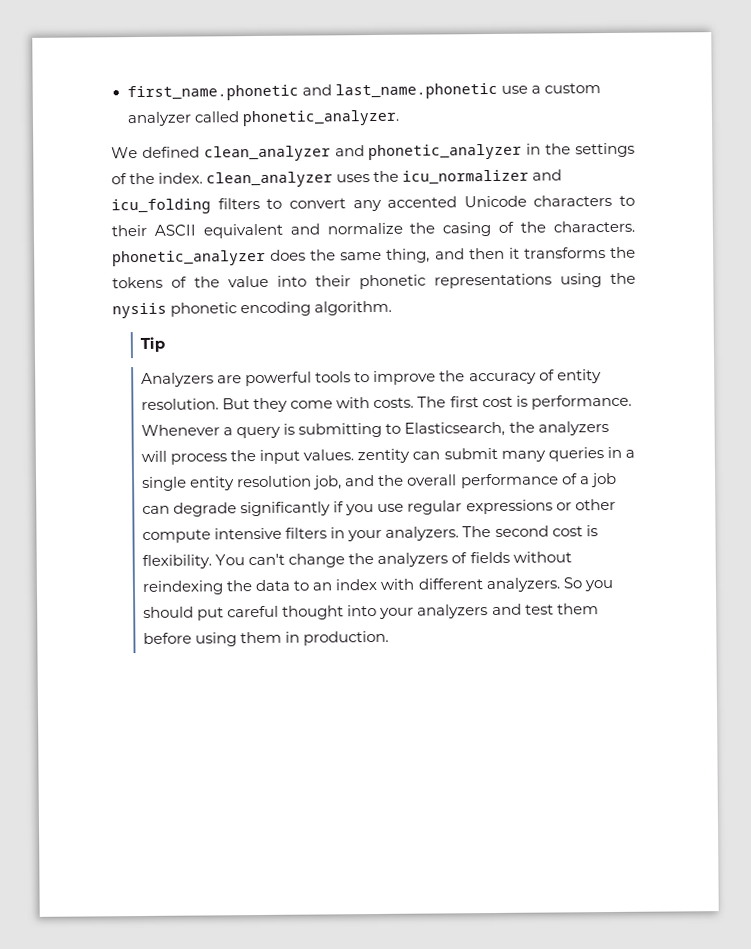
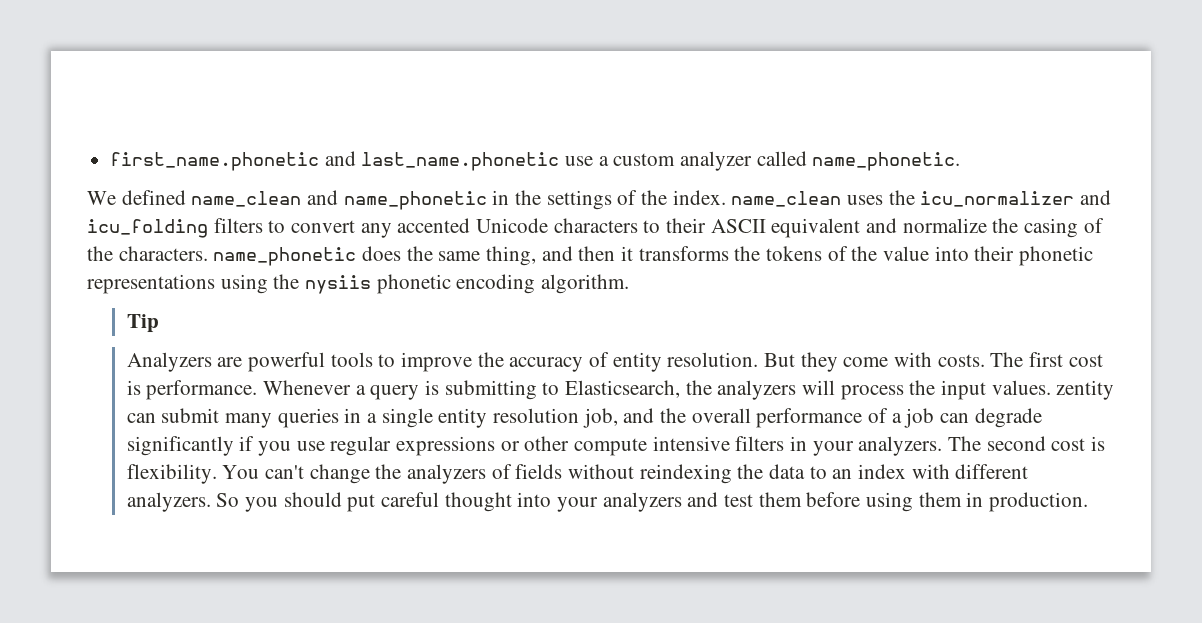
[241,109,400,127] phonetic_analyzer. -> [812,152,961,171] name_phonetic.
[203,143,523,162] clean_analyzer and phonetic_analyzer -> [191,190,487,210] name_clean and name_phonetic
[206,171,334,188] clean_analyzer -> [731,191,842,207] name_clean
[112,249,266,267] phonetic_analyzer -> [213,247,357,266] name_phonetic

